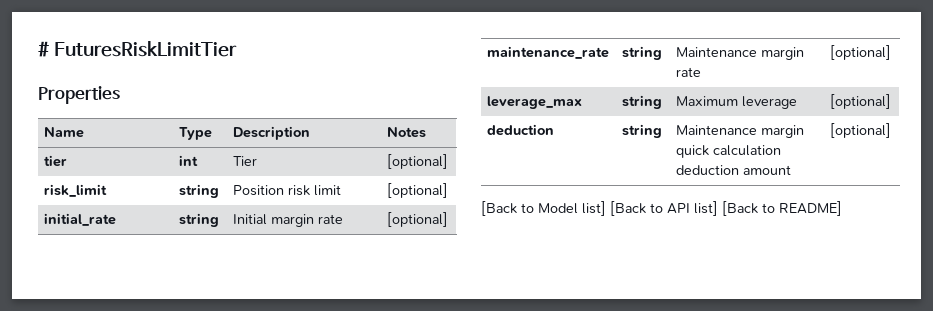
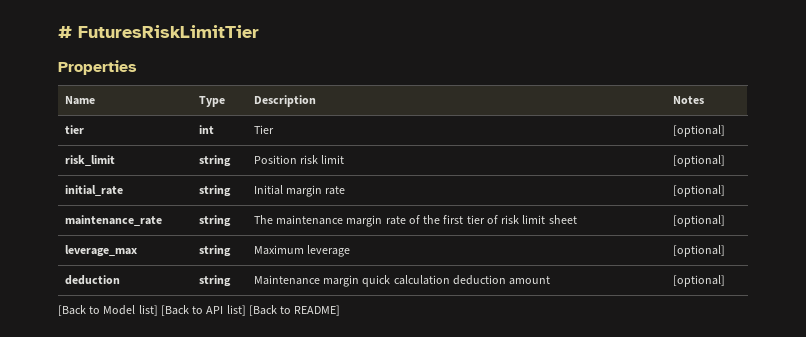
[676,47,805,60] [676,67,702,77] Maintenance margin rate -> [254,215,577,227] The maintenance margin rate of the first tier of risk limit sheet

